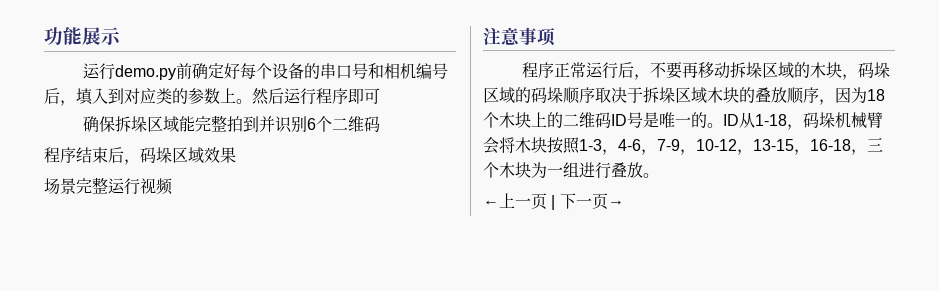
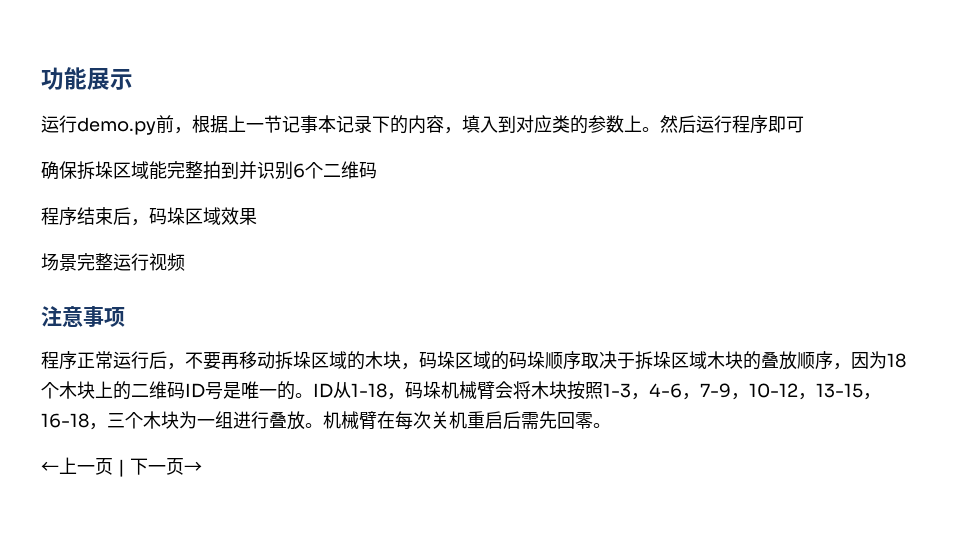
[191,63,448,80] [44,88,60,104] 确定好每个设备的串口号和相机编号后 -> [174,115,444,134] ，根据上一节记事本记录下的内容
(659, 175) none -> [323,411,611,430] 机械臂在每次关机重启后需先回零。

